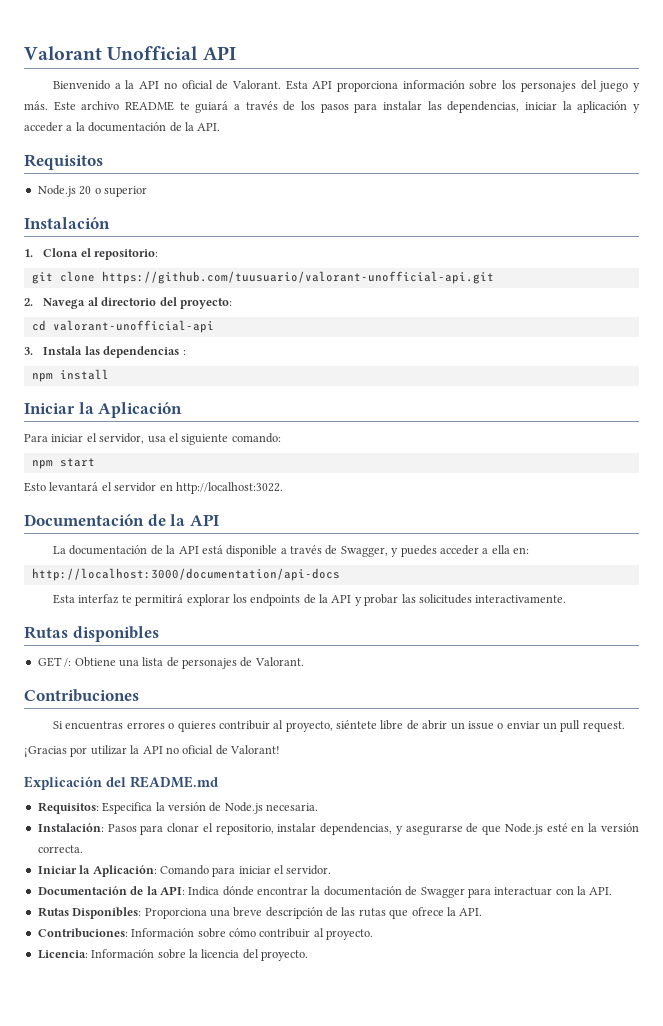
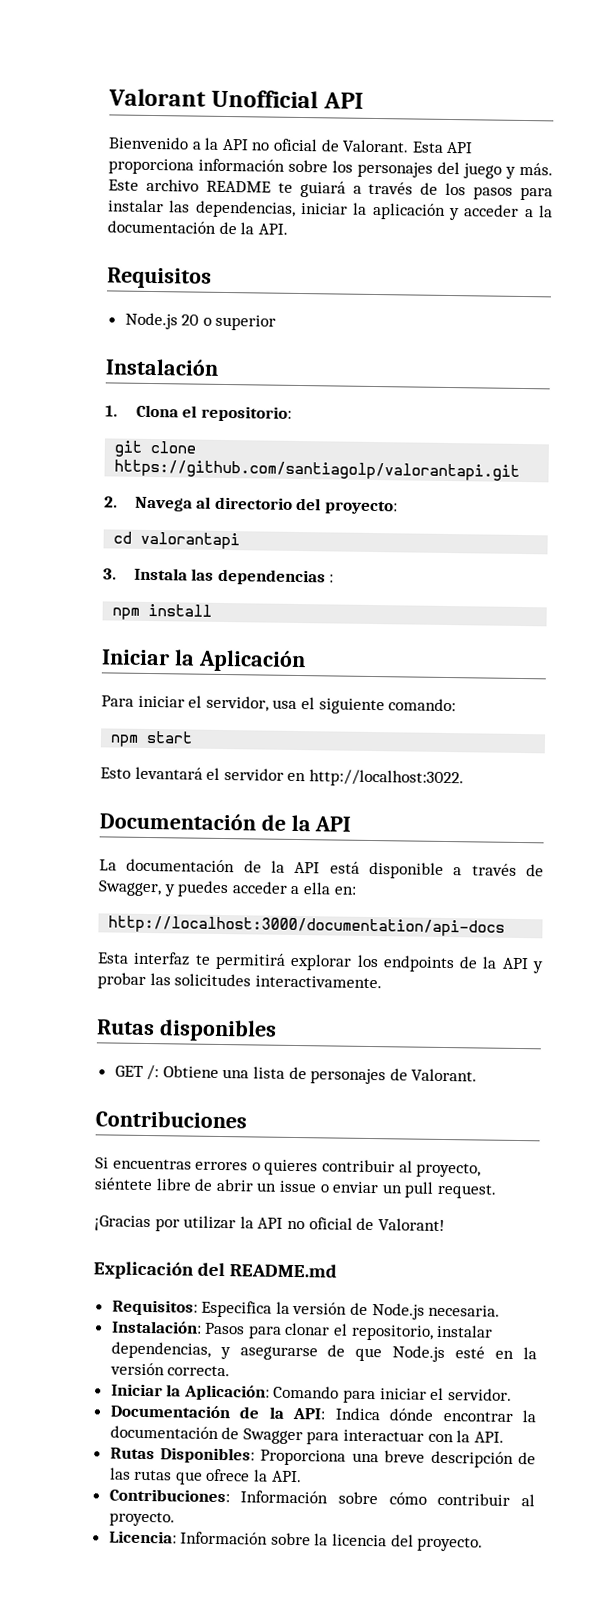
[101,271,494,284] https://github.com/tuusuario/valorant-unofficial-api.git -> [114,459,521,481] https://github.com/santiagolp/valorantapi.git
[52,320,214,333] valorant-unofficial-api -> [140,531,241,550] valorantapi

